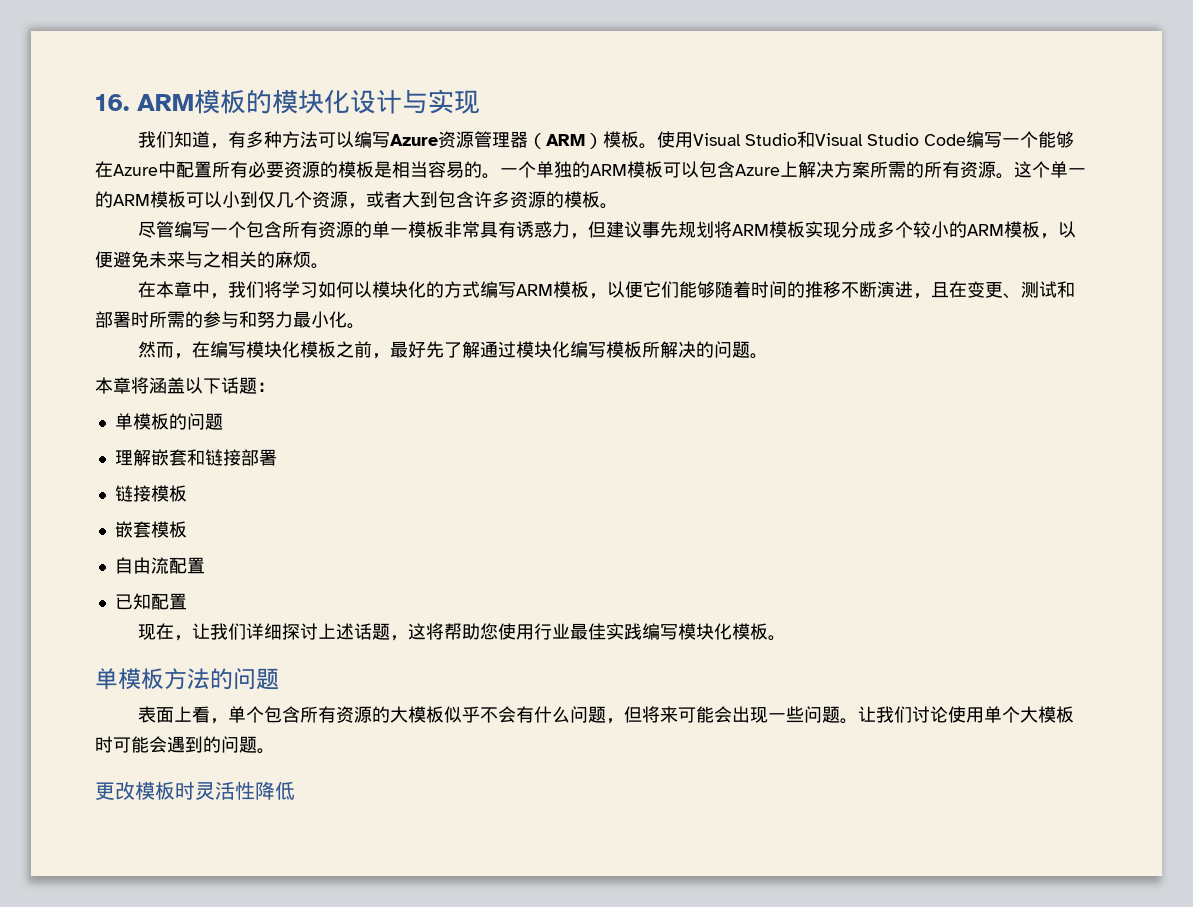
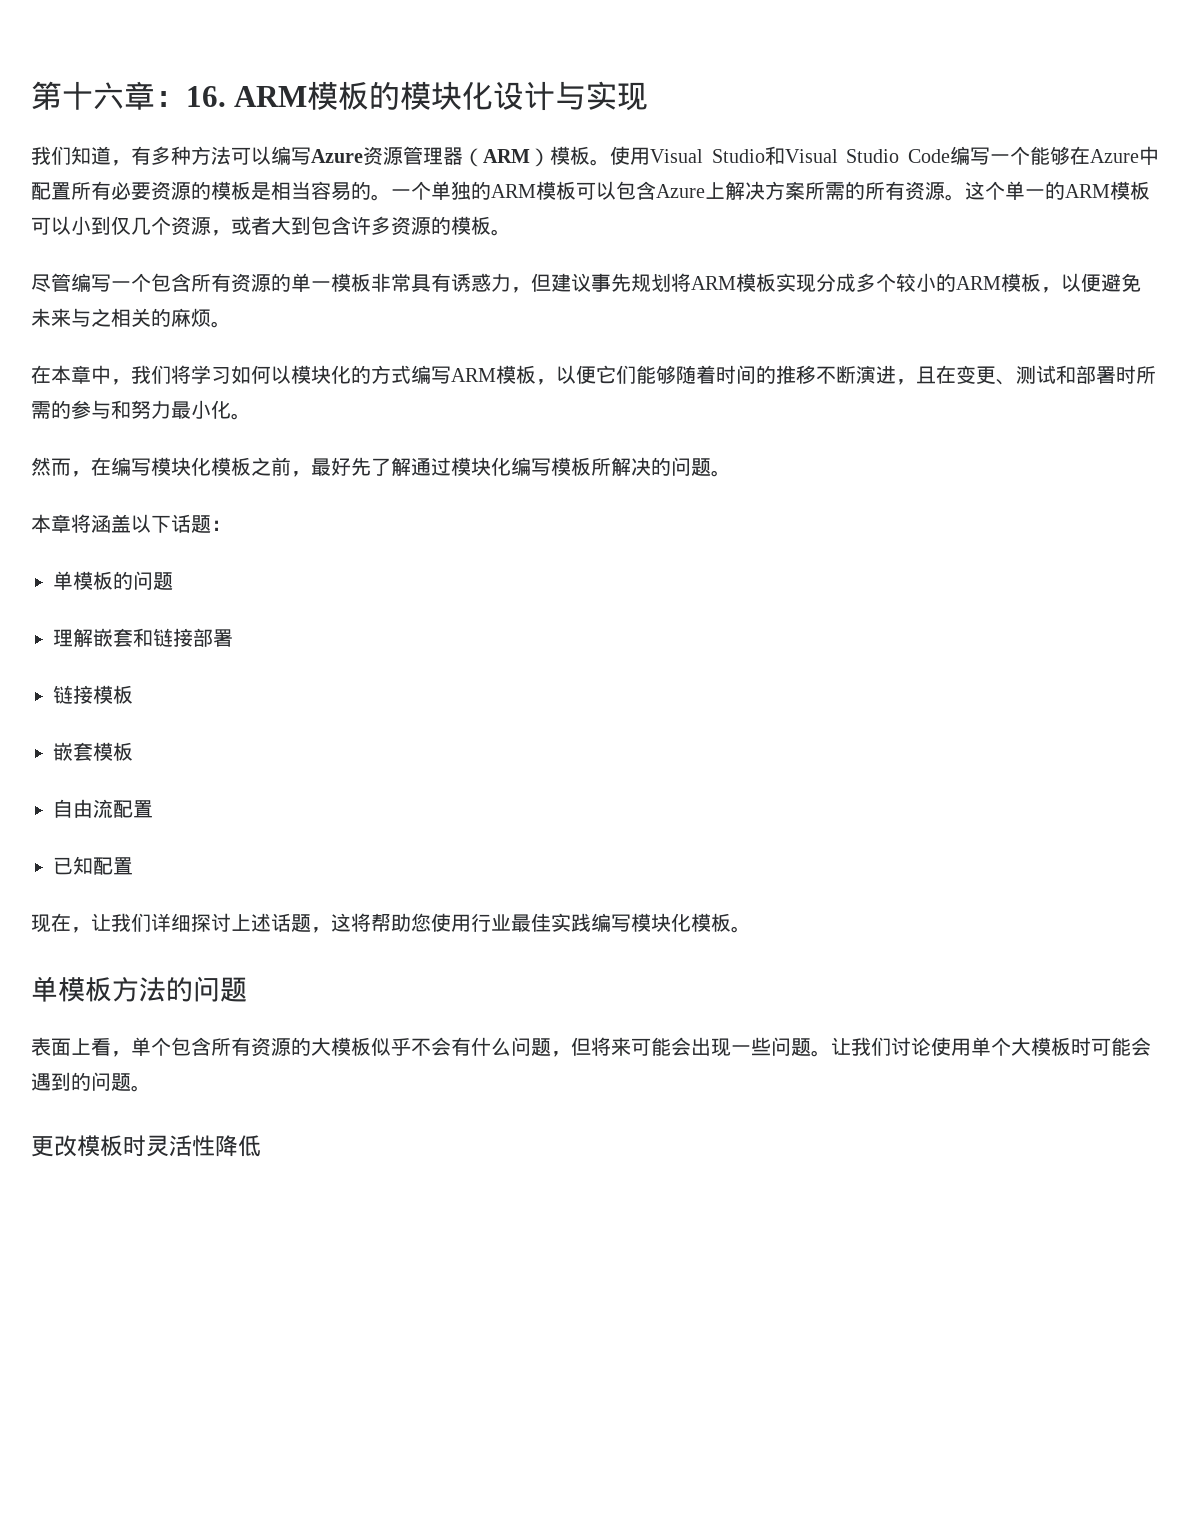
(95, 102) none -> [31,81,186,110] 第十六章：

